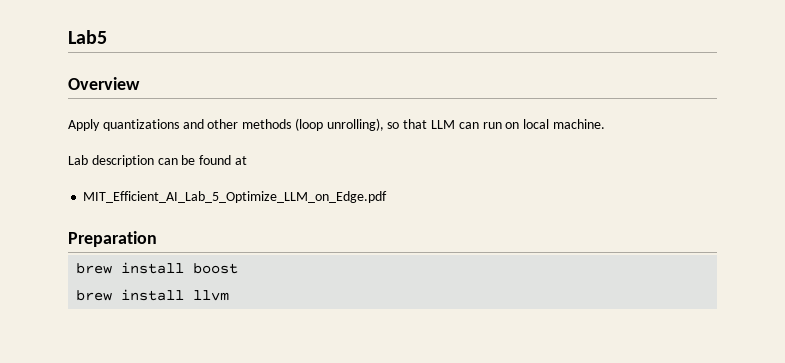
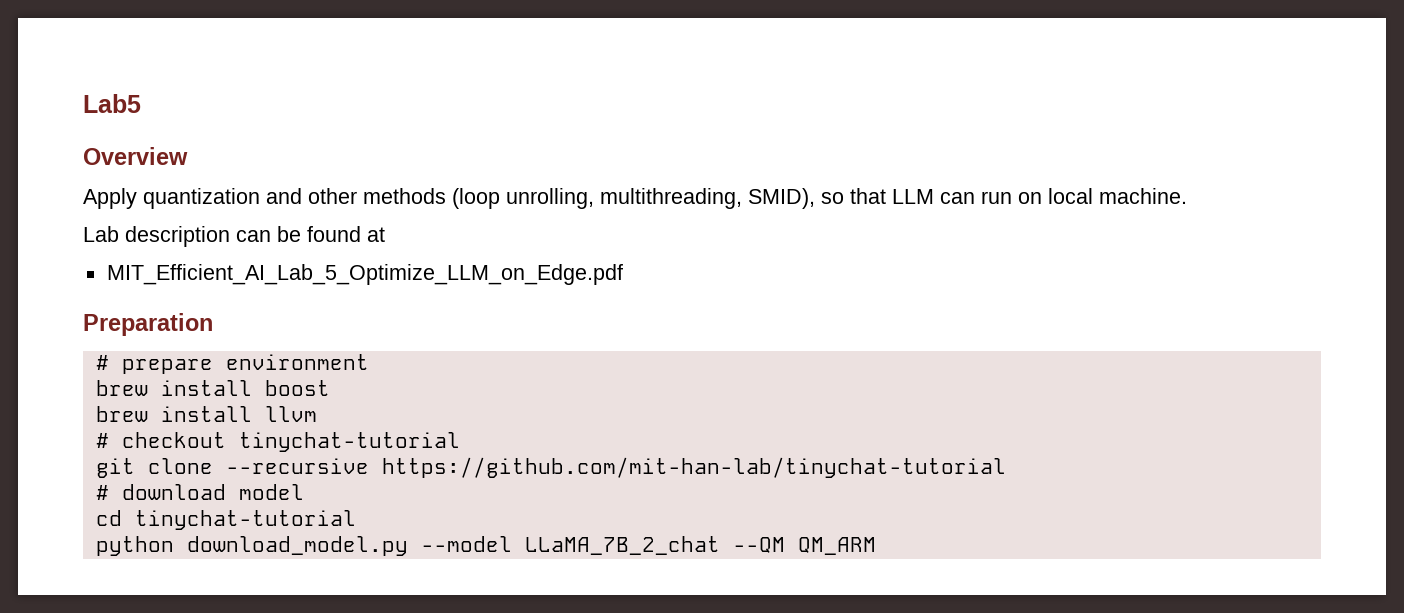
[102,119,179,131] quantizations -> [143,188,260,209] quantization
[326,118,384,131] unrolling), -> [506,188,815,209] unrolling, multithreading, SMID),
(157, 239) none -> [95,354,369,374] // # prepare environment
(230, 295) none -> [95,432,460,452] [95,457,1006,478] [95,484,304,500] [95,510,356,530] [95,536,876,556] // # checkout tinychat-tutorial // git clone --recursive https://github.com/mit-han-lab/tinychat-tutorial // # download model // cd tinychat-tutorial // python download_model.py --model LLaMA_7B_2_chat --QM QM_ARM

